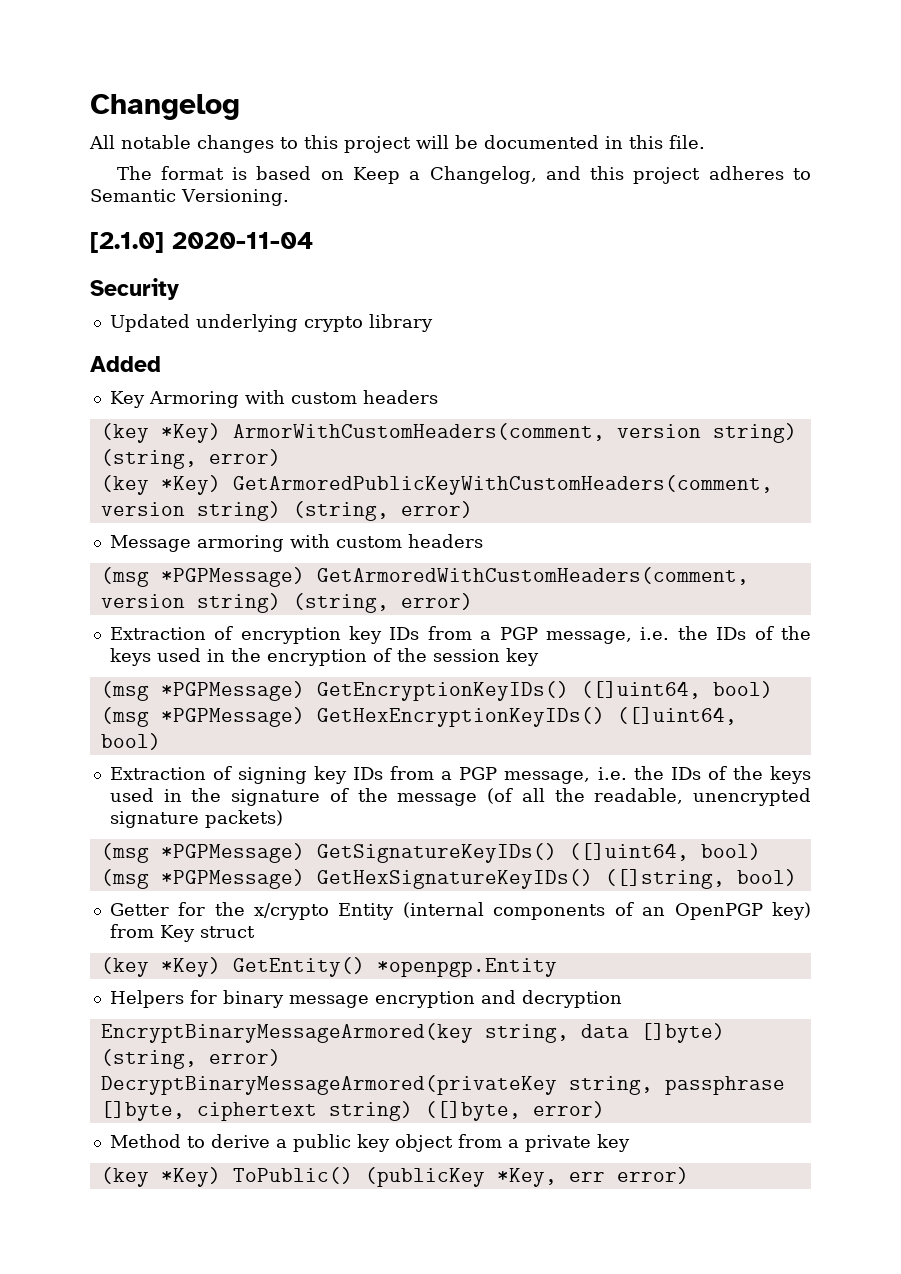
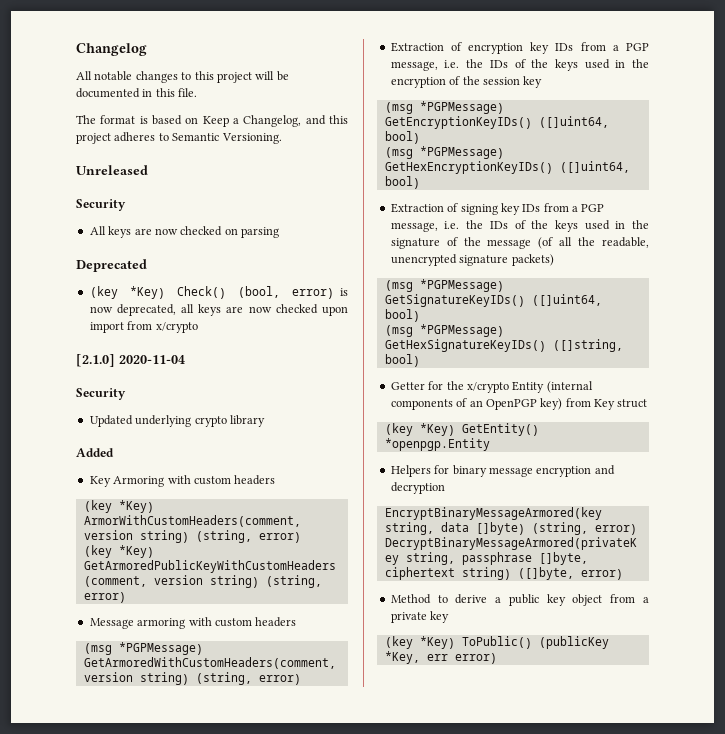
(289, 197) none -> [76,165,148,175] [76,199,126,211] [89,226,279,238] [76,259,147,272] [89,286,349,299] [89,304,348,316] [89,321,198,333] // Unreleased // Security // All keys are now checked on parsing // Deprecated // (key *Key) Check() (bool, error) is now deprecated, all keys are now checked upon import from x/crypto

